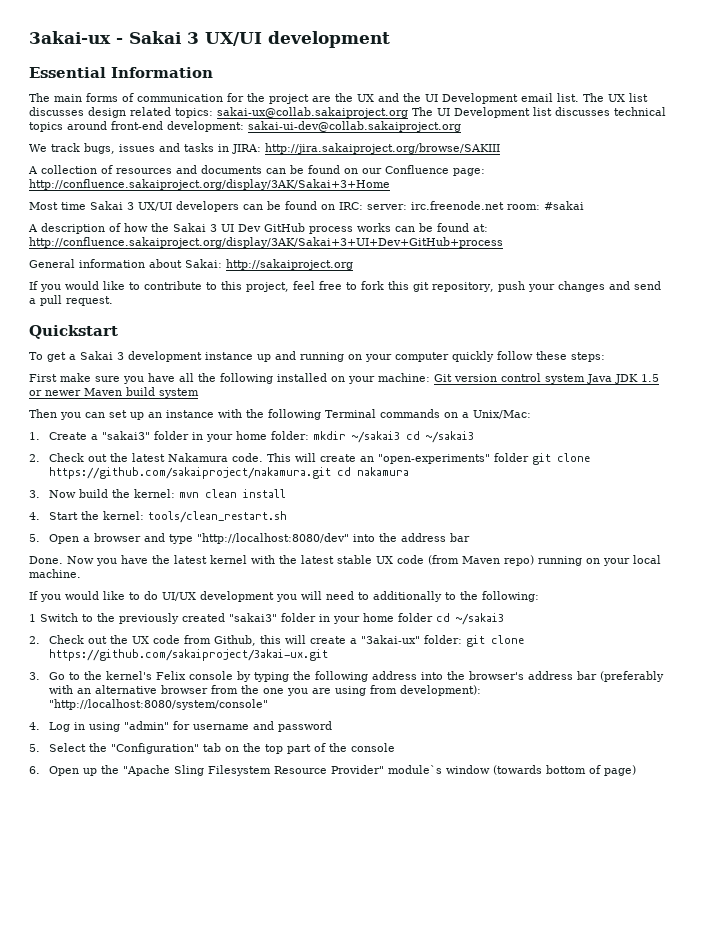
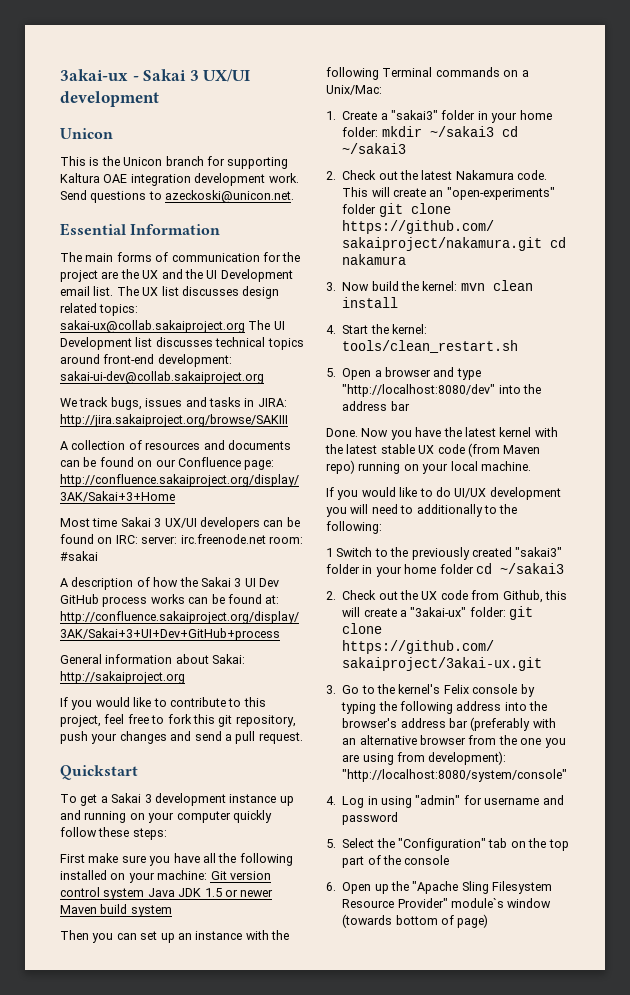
(390, 39) none -> [60,128,113,139] [60,156,289,169] [60,173,299,186] [60,190,295,203] // Unicon // This is the Unicon branch for supporting Kaltura OAE integration development work. Send questions to azeckoski@unicon.net.

